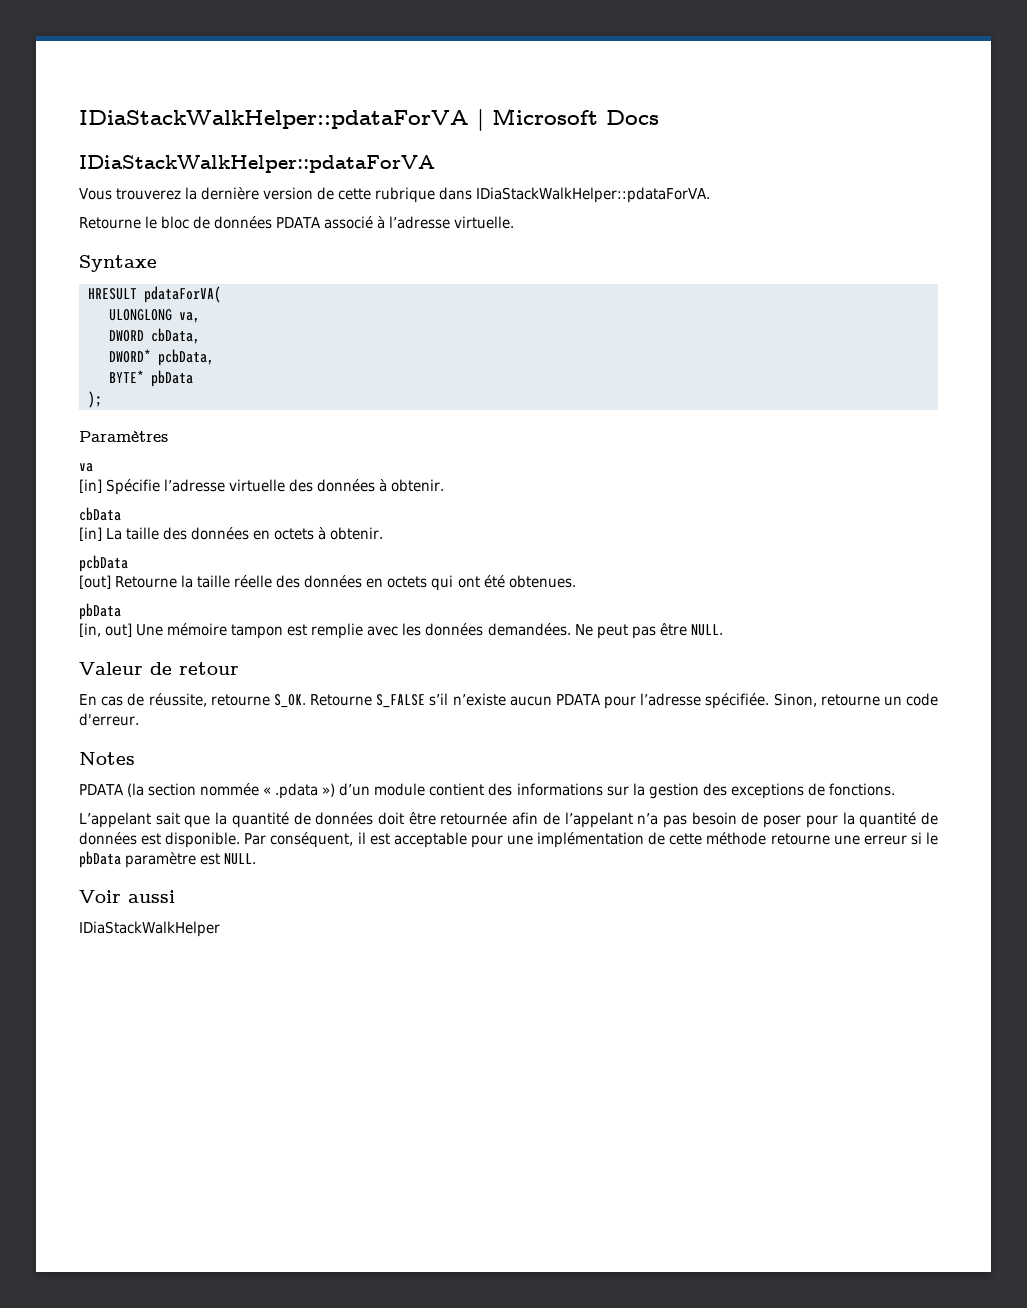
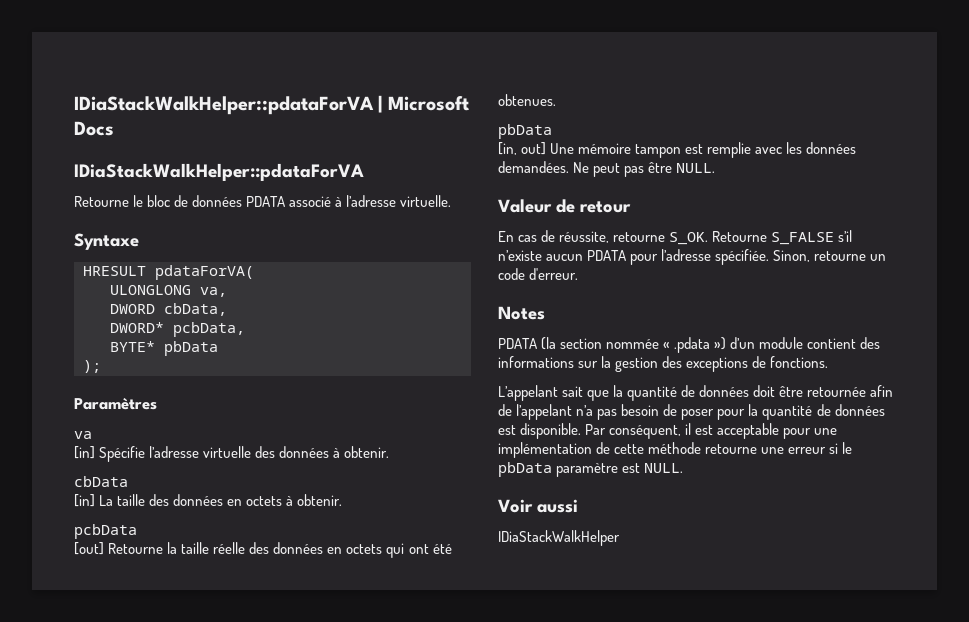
[79,187,711,203] // Vous trouverez la dernière version de cette rubrique dans IDiaStackWalkHelper::pdataForVA. -> (364, 172) none

